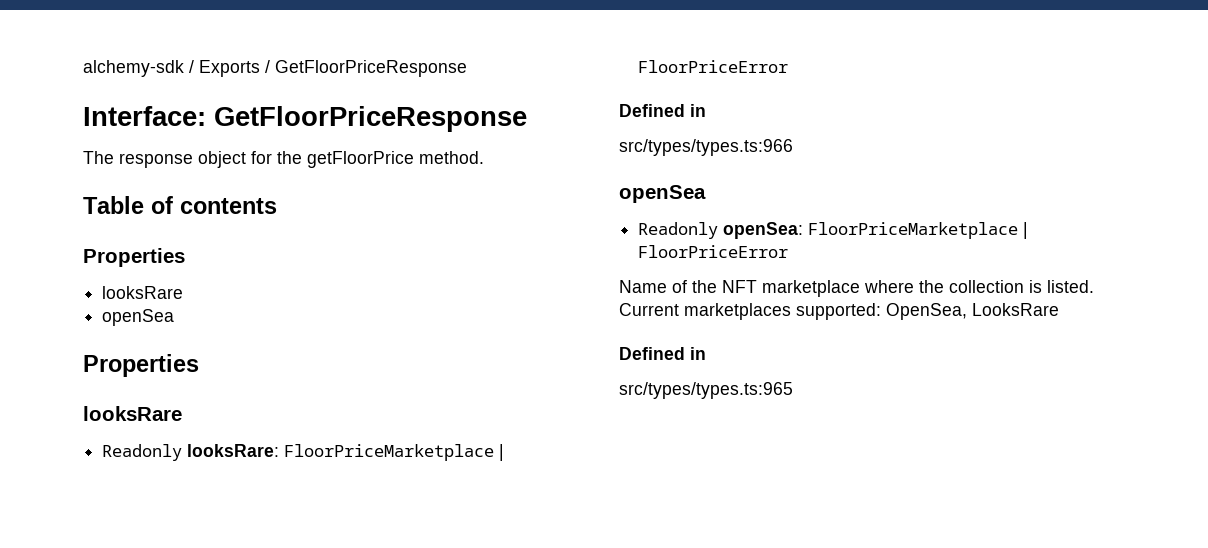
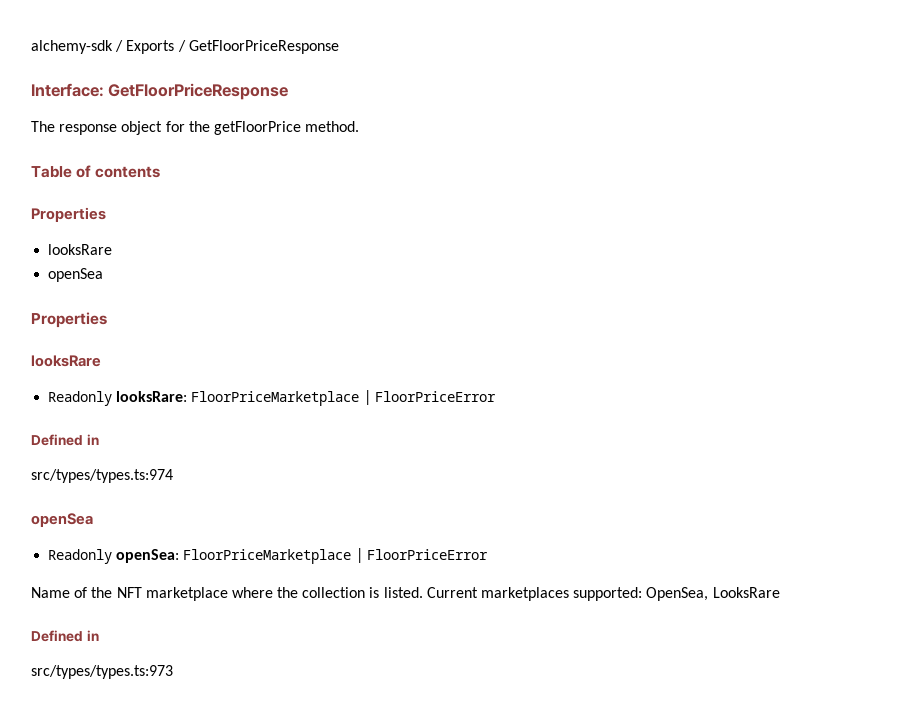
[619,139,793,156] src/types/types.ts:966 -> [31,469,173,483] src/types/types.ts:974
[619,382,793,399] src/types/types.ts:965 -> [31,665,173,679] src/types/types.ts:973

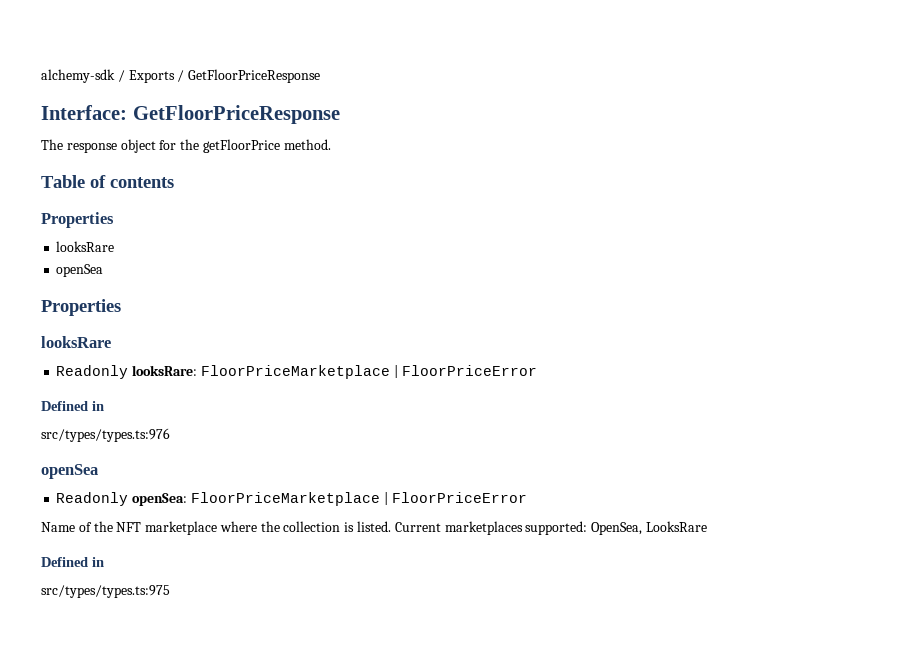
[31,469,173,483] src/types/types.ts:974 -> [41,428,170,442] src/types/types.ts:976
[31,665,173,679] src/types/types.ts:973 -> [41,585,170,598] src/types/types.ts:975

